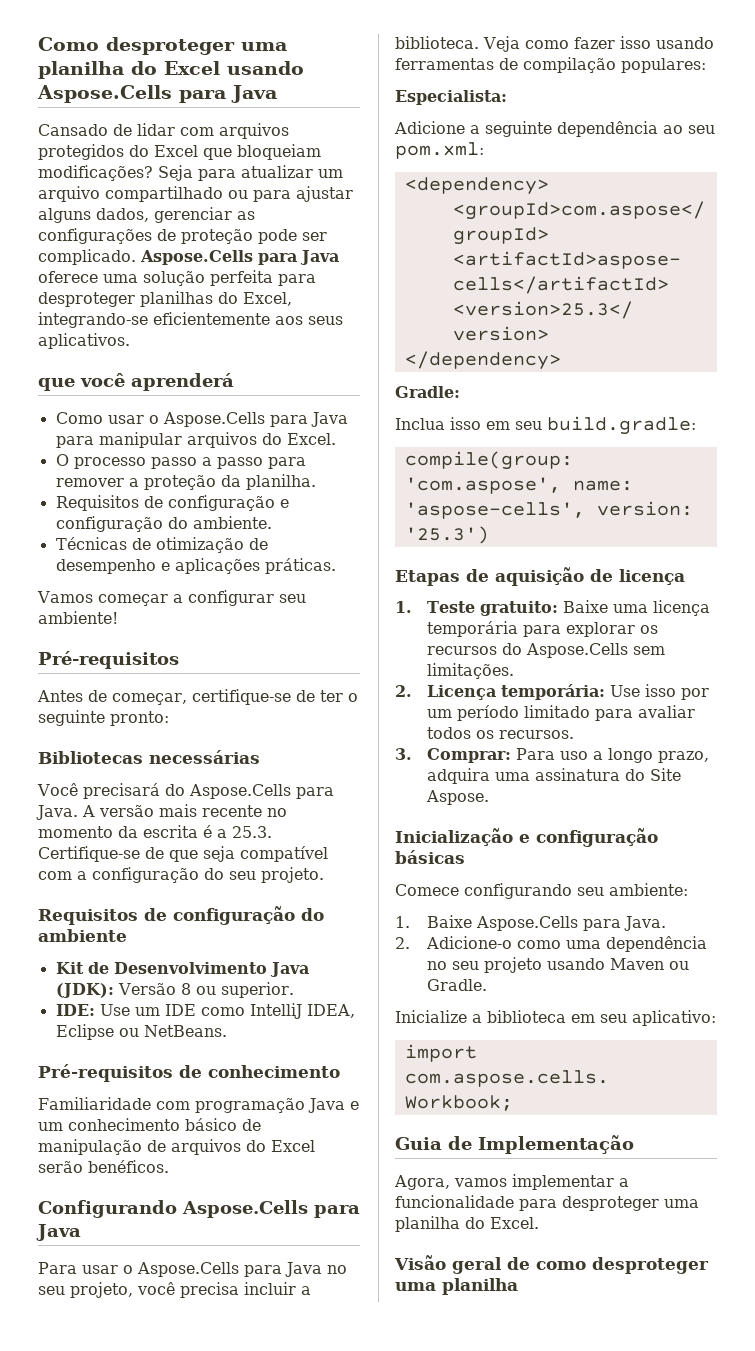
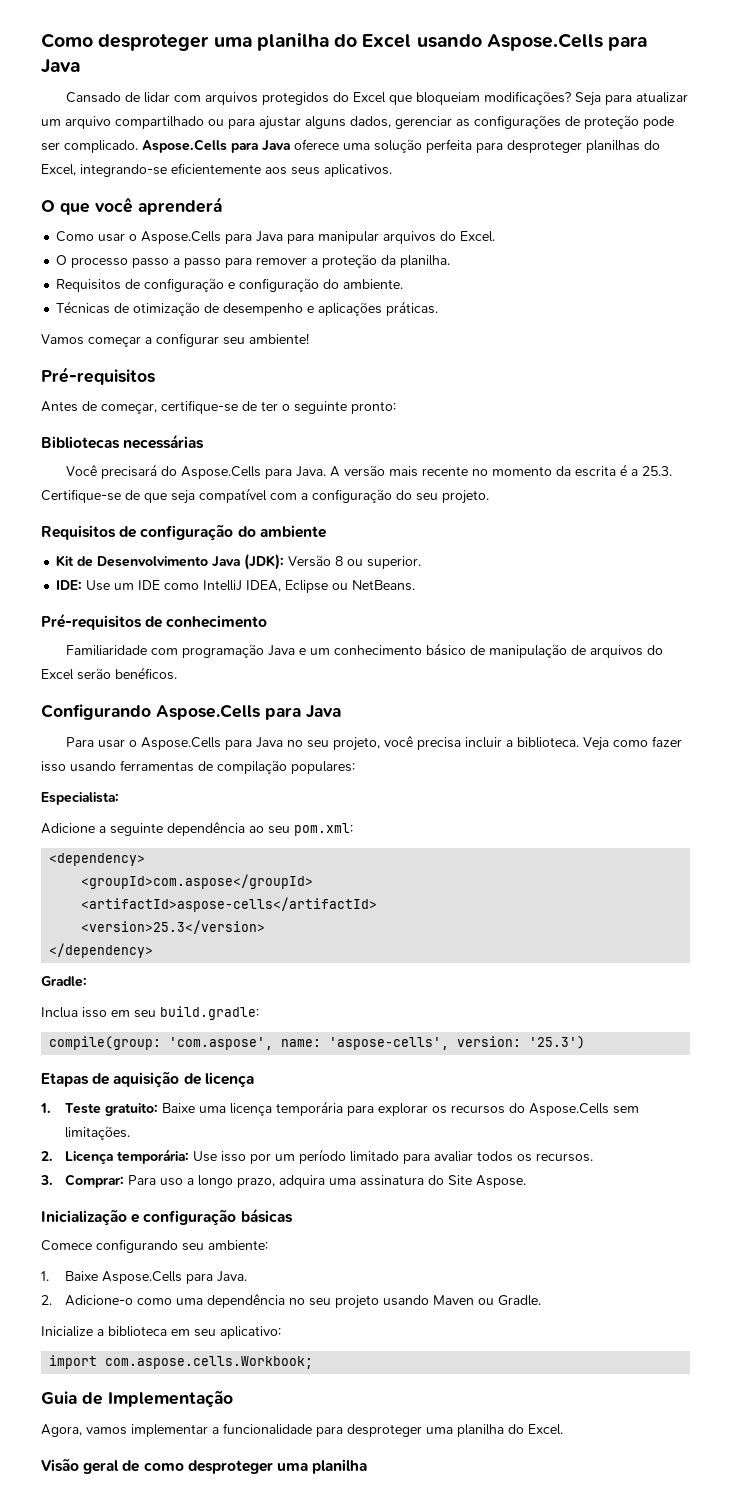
(130, 341) none -> [41,200,55,212] O

